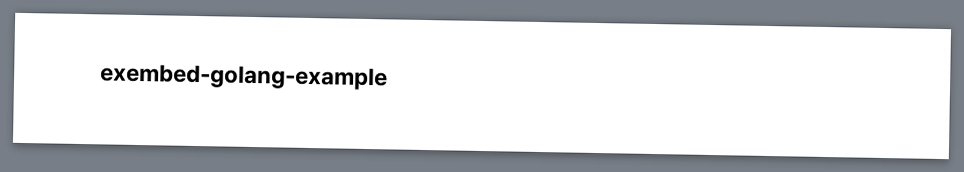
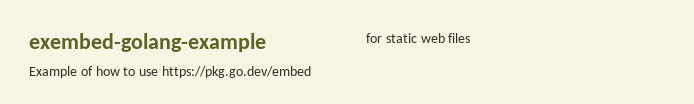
(388, 77) none -> [29,66,311,78] [366,33,471,43] // Example of how to use https://pkg.go.dev/embed for static web files

